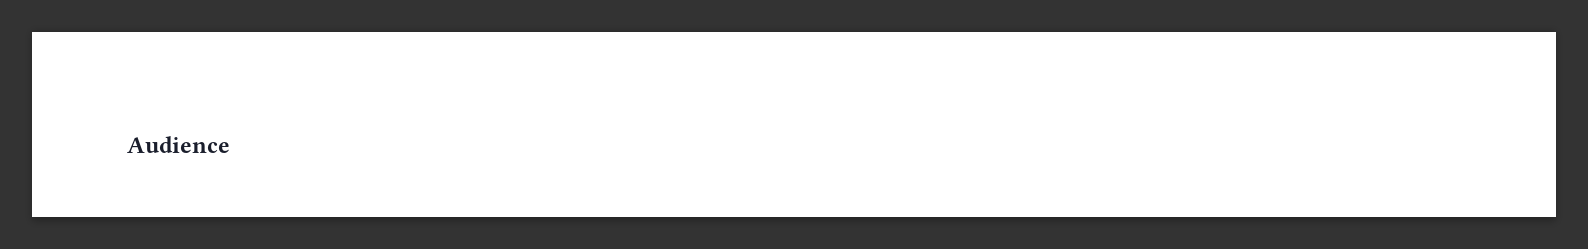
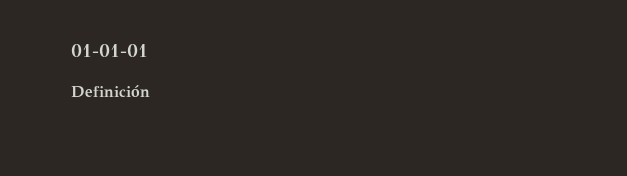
[127,136,230,153] Audience -> [71,44,148,57] [71,85,150,98] 01-01-01 // Definición

